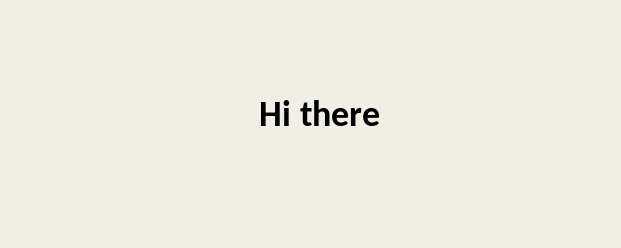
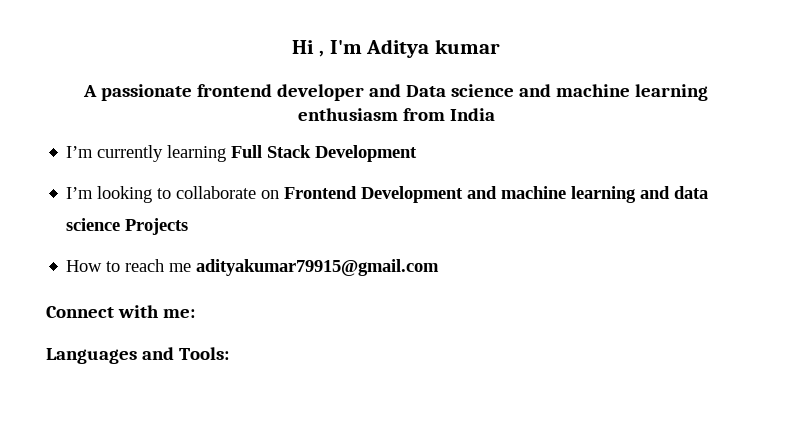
[300,100,381,126] there -> [318,39,500,58] [83,84,708,101] [297,108,495,121] [66,145,418,162] [66,186,709,203] [66,218,189,235] [66,259,440,276] [46,305,195,318] [46,347,229,364] , I'm Aditya kumar // A passionate frontend developer and Data science and machine learning enthusiasm from India // I’m currently learning Full Stack Development // I’m looking to collaborate on Frontend Development and machine learning and data science Projects // How to reach me adityakumar79915@gmail.com // Connect with me: // Languages and Tools:

